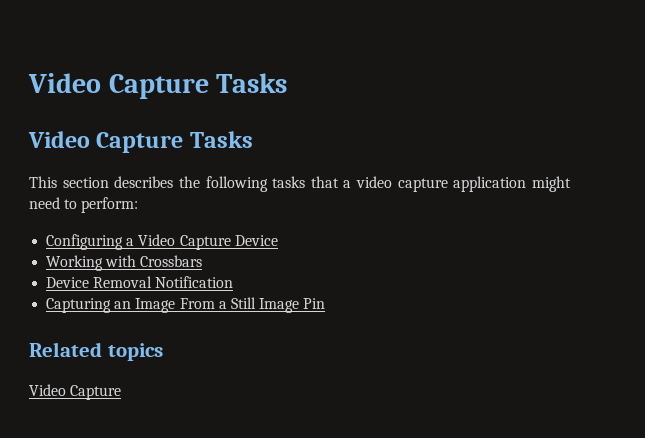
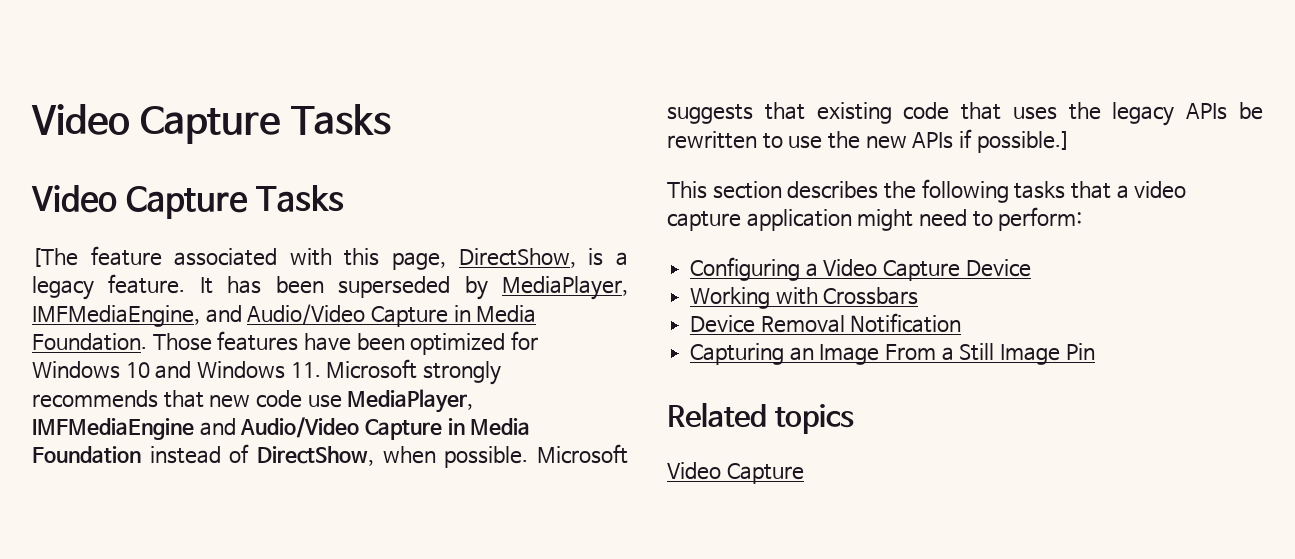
(253, 139) none -> [32,246,628,270] [32,274,628,300] [32,304,537,327] [32,331,538,355] [32,359,501,385] [32,389,474,413] [32,417,531,440] [32,444,629,468] [667,102,1263,126] [667,129,1070,153] // [The feature associated with this page, DirectShow, is a legacy feature. It has been superseded by MediaPlayer, IMFMediaEngine, and Audio/Video Capture in Media Foundation. Those features have been optimized for Windows 10 and Windows 11. Microsoft strongly recommends that new code use MediaPlayer, IMFMediaEngine and Audio/Video Capture in Media Foundation instead of DirectShow, when possible. Microsoft suggests that existing code that uses the legacy APIs be rewritten to use the new APIs if possible.]

